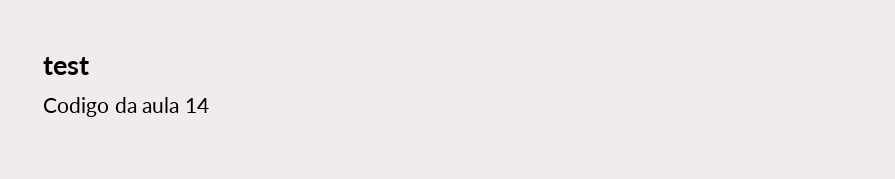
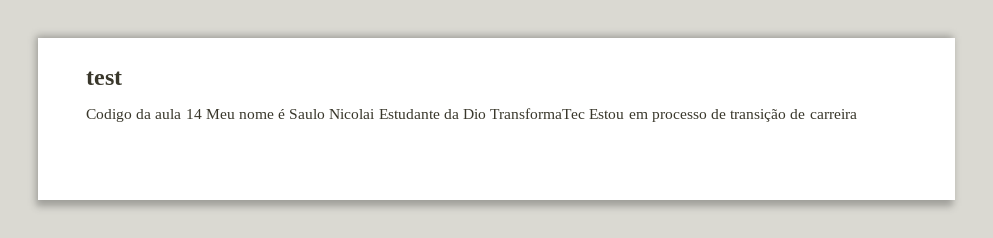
(210, 105) none -> [205,108,857,122] Meu nome é Saulo Nicolai Estudante da Dio TransformaTec Estou em processo de transição de carreira

